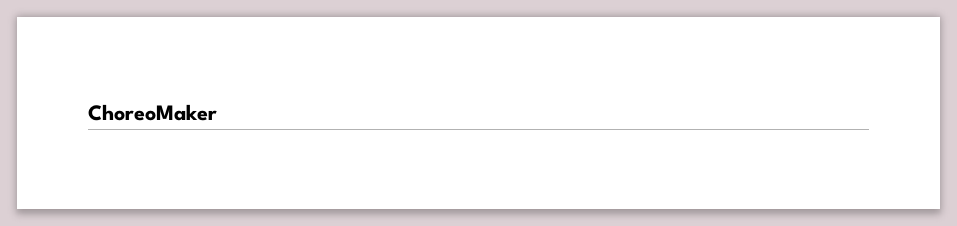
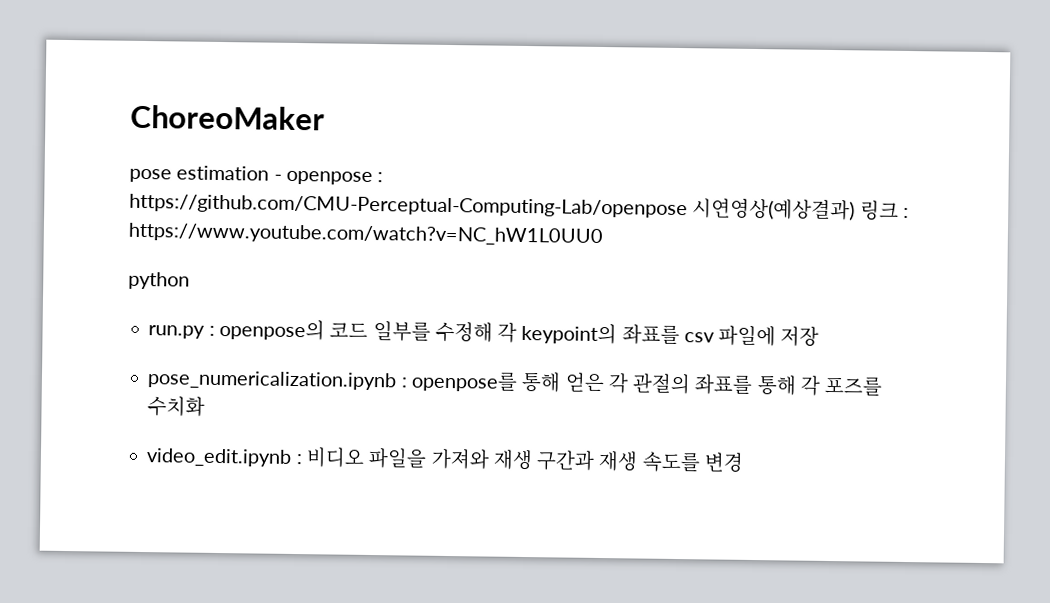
(217, 112) none -> [129,165,384,185] [129,193,909,221] [128,222,603,247] [128,271,190,290] [148,318,820,347] [147,370,884,396] [147,396,206,417] [146,447,744,473] // pose estimation - openpose : https://github.com/CMU-Perceptual-Computing-Lab/openpose 시연영상(예상결과) 링크 : https://www.youtube.com/watch?v=NC_hW1L0UU0 // python // run.py : openpose의 코드 일부를 수정해 각 keypoint의 좌표를 csv 파일에 저장 // pose_numericalization.ipynb : openpose를 통해 얻은 각 관절의 좌표를 통해 각 포즈를 수치화 // video_edit.ipynb : 비디오 파일을 가져와 재생 구간과 재생 속도를 변경

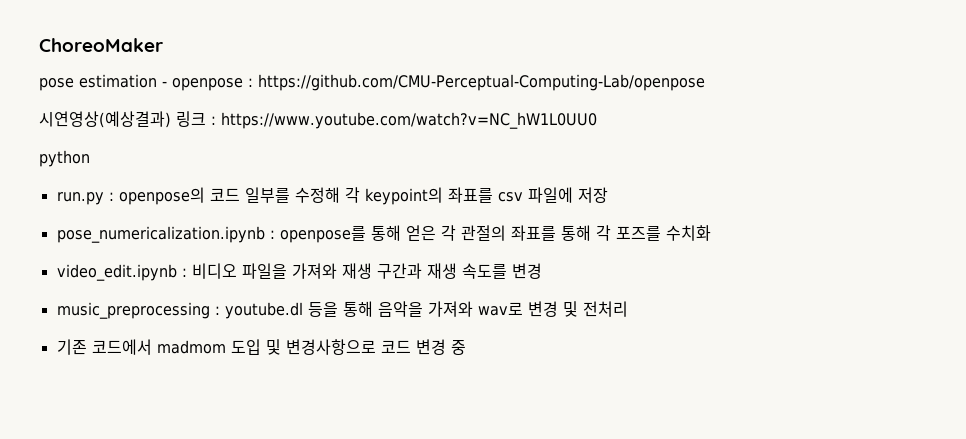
(688, 206) none -> (705, 82) //
(744, 462) none -> [56,301,628,319] [56,339,466,355] // music_preprocessing : youtube.dl 등을 통해 음악을 가져와 wav로 변경 및 전처리 // 기존 코드에서 madmom 도입 및 변경사항으로 코드 변경 중

